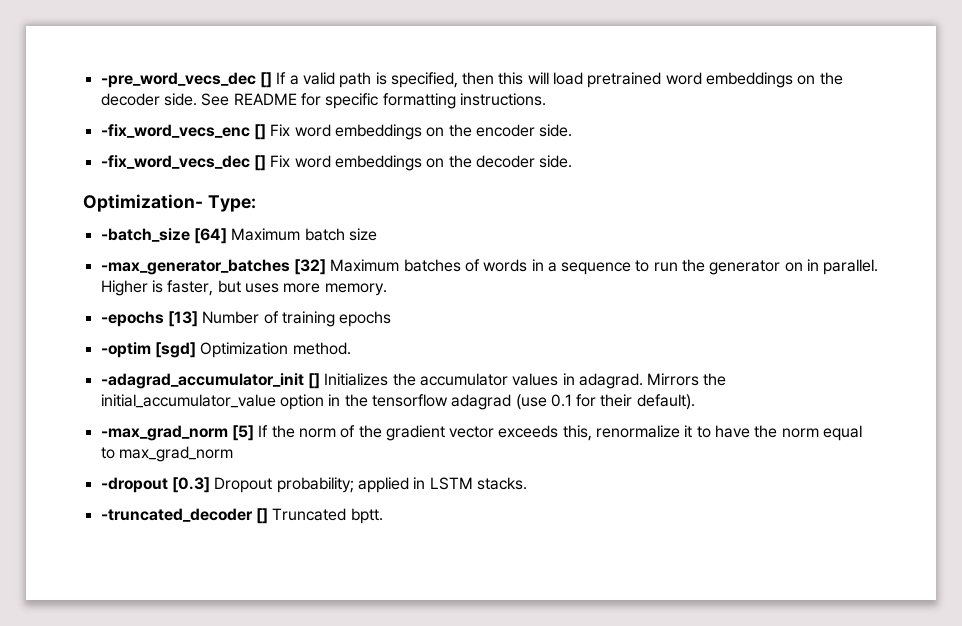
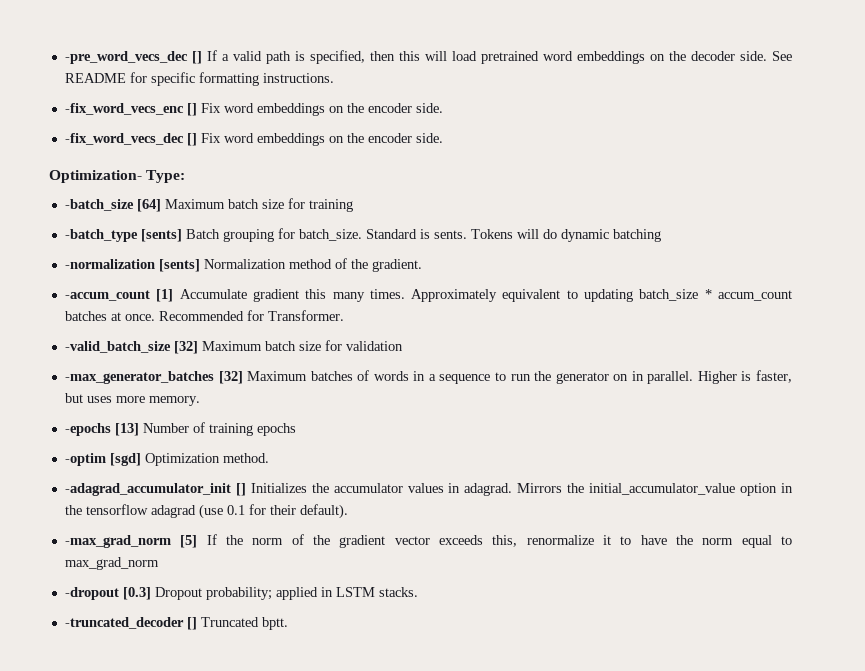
[475,155,535,168] decoder -> [367,133,412,143] encoder
(377, 234) none -> [287,198,353,212] [64,228,661,242] [64,258,422,272] [64,289,793,302] [64,310,344,321] [64,340,403,354] for training // -batch_type [sents] Batch grouping for batch_size. Standard is sents. Tokens will do dynamic batching // -normalization [sents] Normalization method of the gradient. // -accum_count [1] Accumulate gradient this many times. Approximately equivalent to updating batch_size * accum_count batches at once. Recommended for Transformer. // -valid_batch_size [32] Maximum batch size for validation

